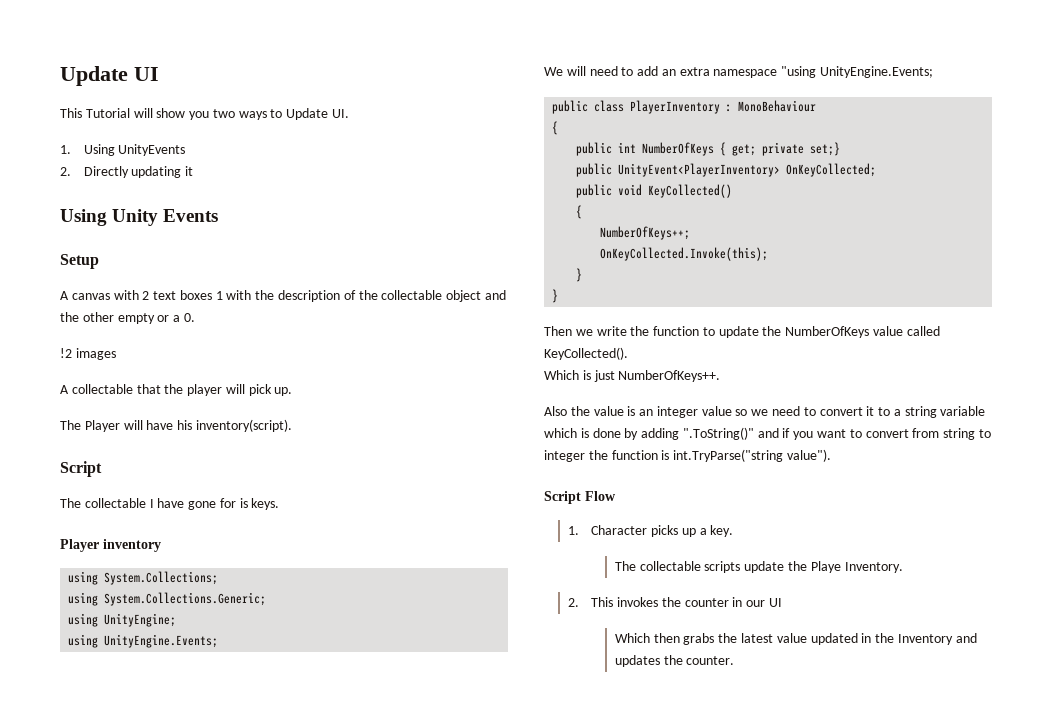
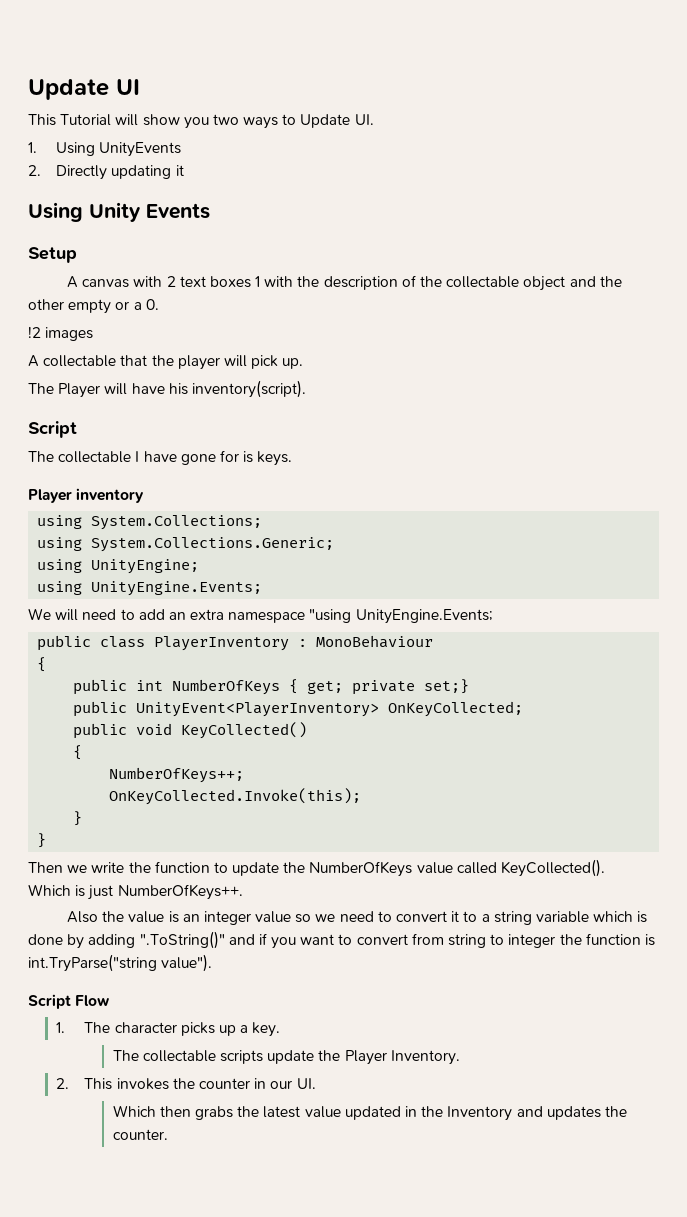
[591,525,648,535] Character -> [84,1022,177,1033] The character
[810,561,841,573] Playe -> [344,1050,387,1065] Player
[768,598,782,607] UI -> [296,1078,316,1089] UI.

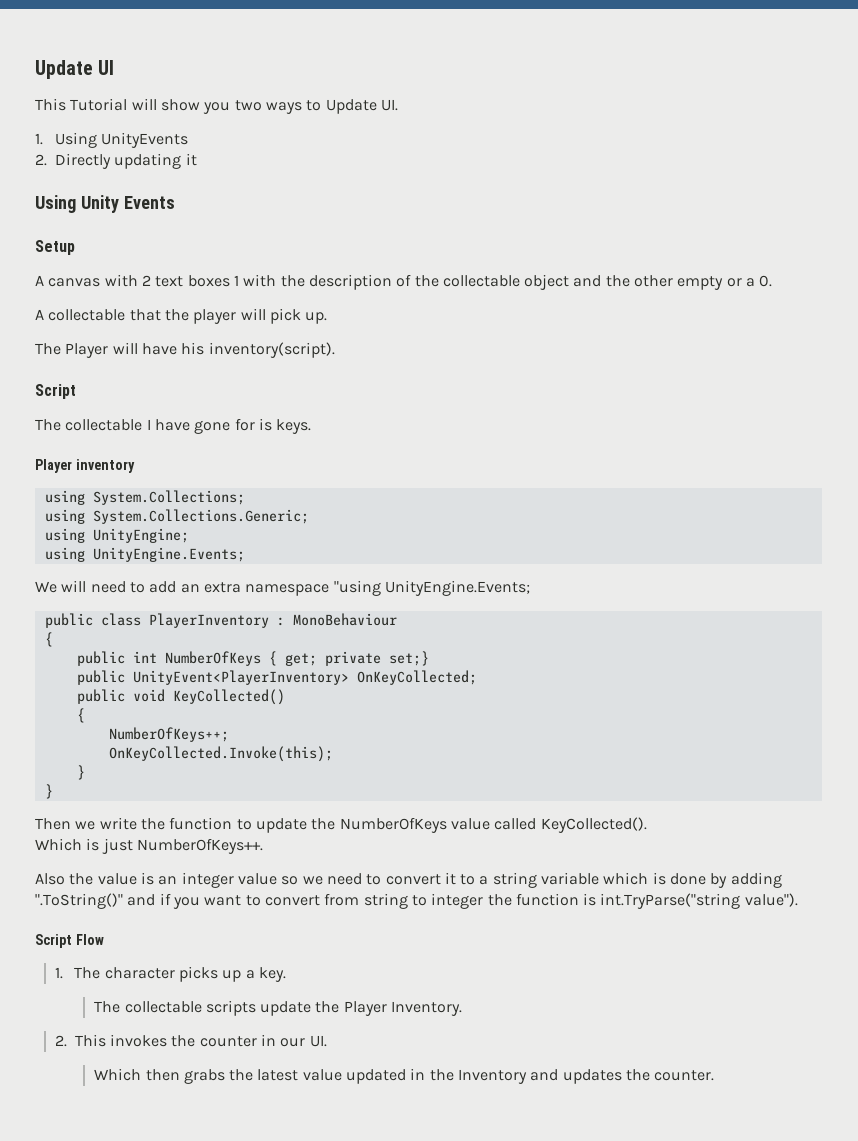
[28,326,94,341] // !2 images -> (773, 281) none

